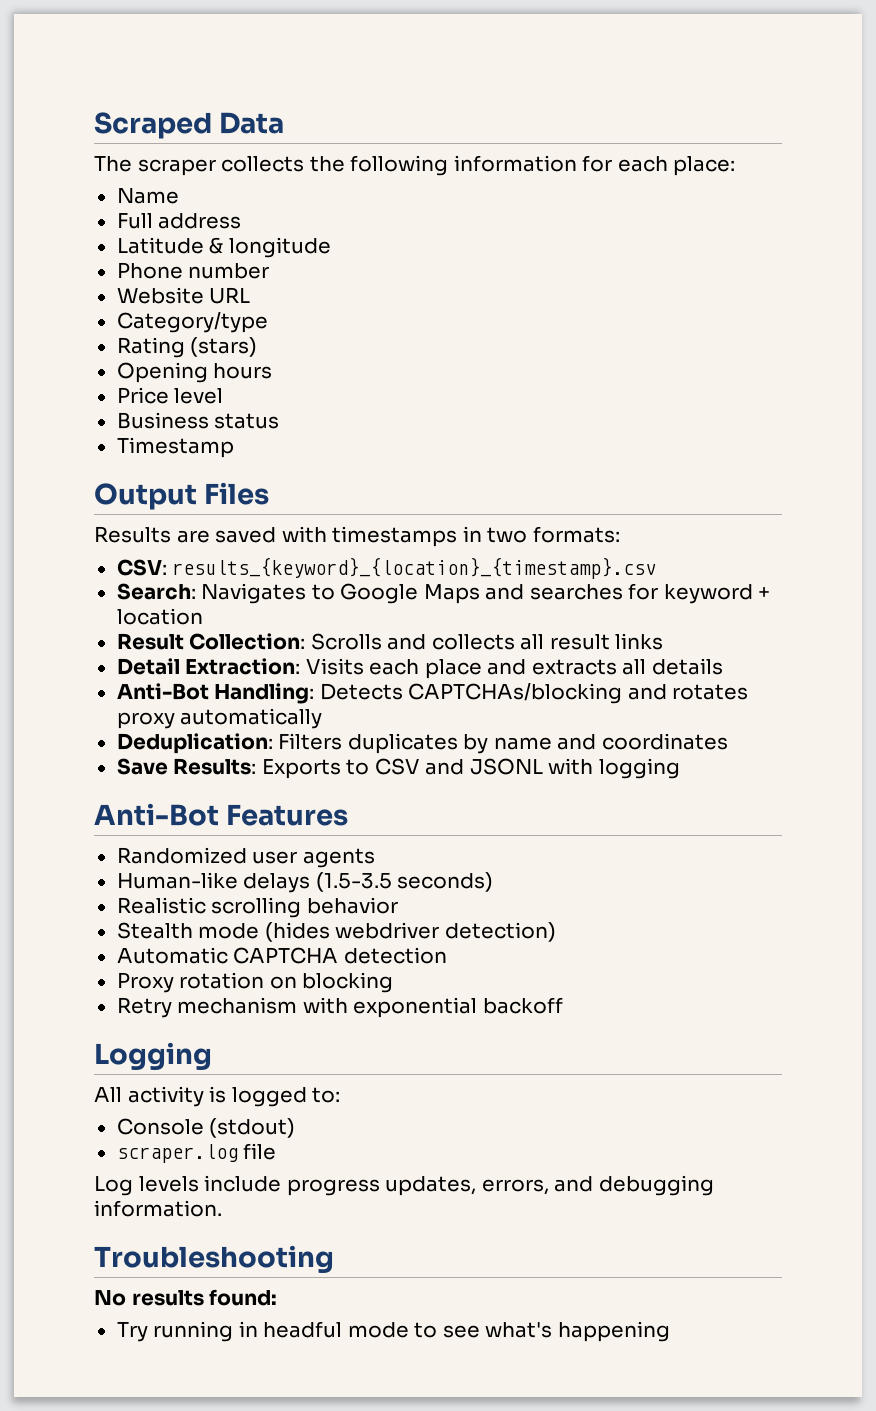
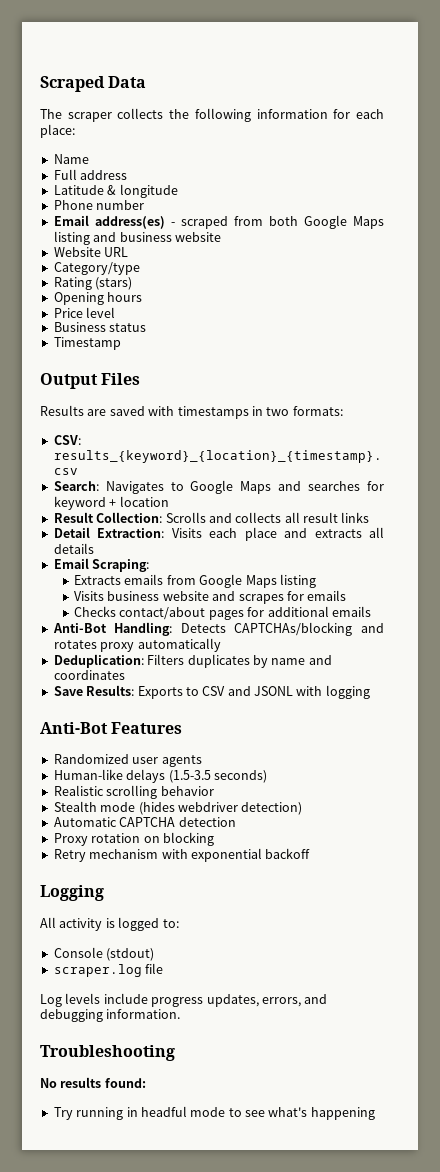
(270, 271) none -> [53,215,384,229] [53,231,221,245] // Email address(es) - scraped from both Google Maps listing and business website
(723, 666) none -> [53,558,150,572] [74,574,316,588] [74,590,347,604] [74,606,371,620] // Email Scraping: // Extracts emails from Google Maps listing // Visits business website and scrapes for emails // Checks contact/about pages for additional emails

